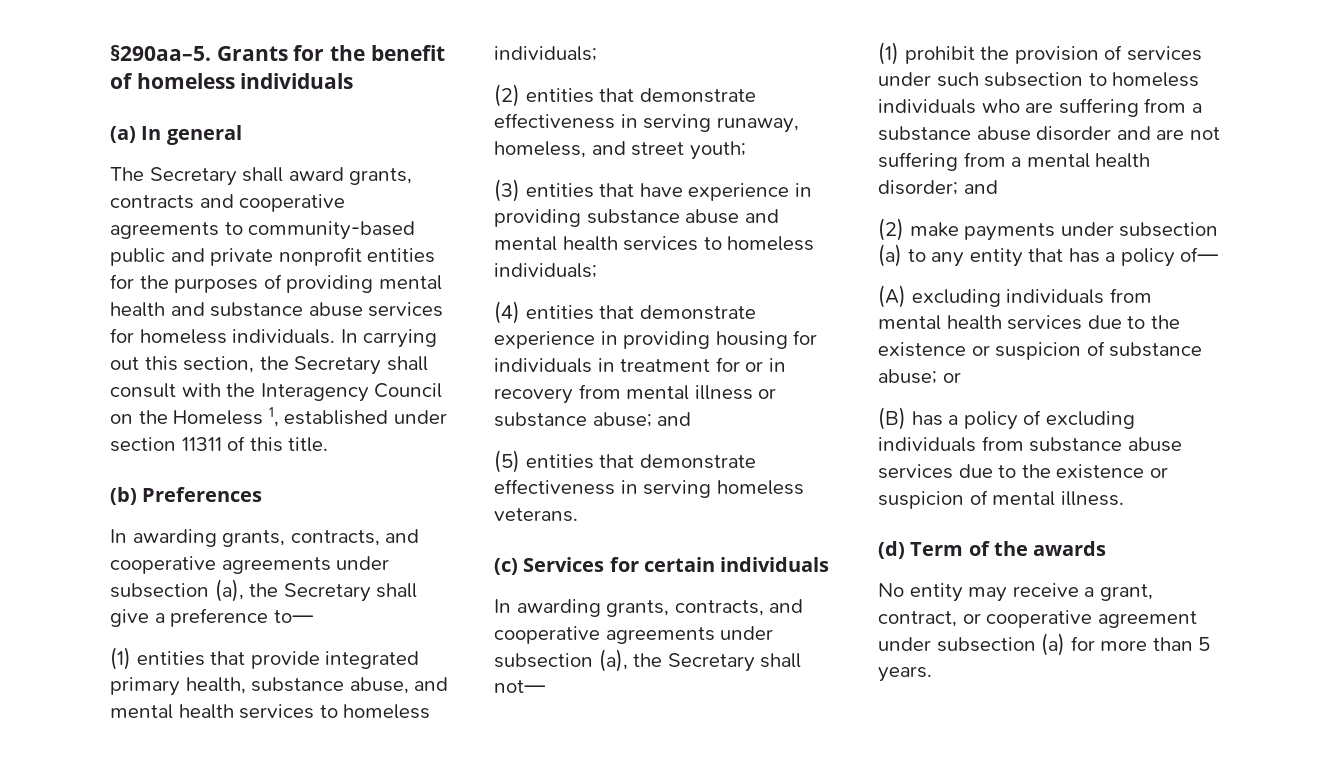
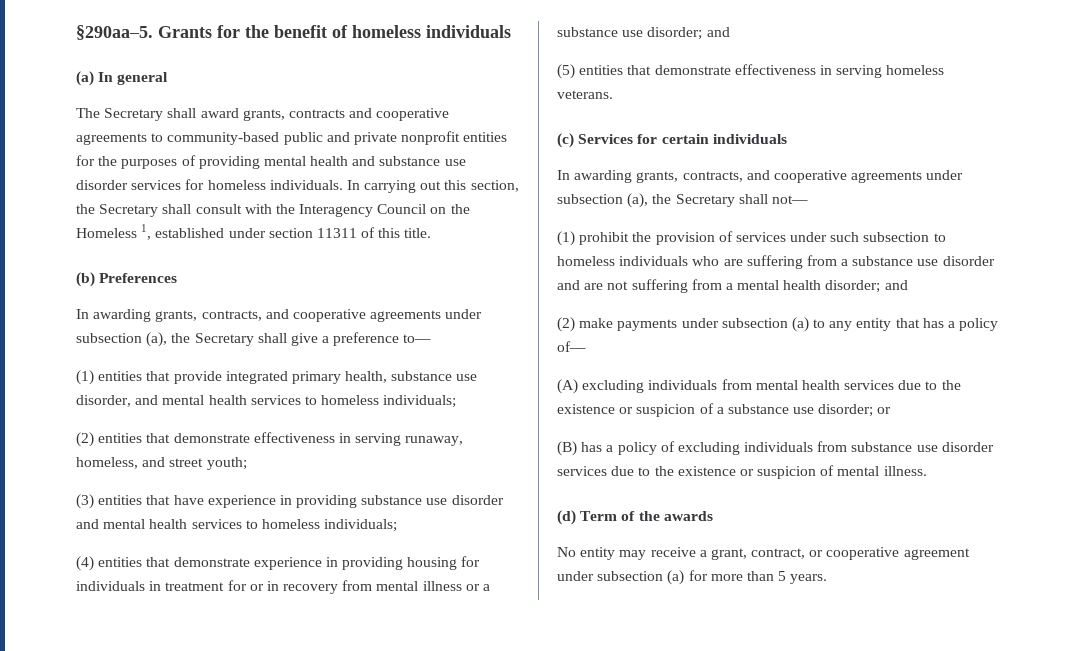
[308,302,363,317] abuse -> [444,159,466,166] [76,180,128,190] use disorder
[349,677,409,694] abuse, -> [456,374,478,381] [76,395,131,407] use disorder,
[685,209,740,224] abuse -> [426,495,504,505] use disorder
[494,412,652,427] substance abuse; -> [483,584,491,591] [557,27,703,40] a substance use disorder;
[976,126,1031,141] abuse -> [917,259,939,266] use
[1109,342,1203,357] [878,369,937,384] substance abuse; -> [716,404,874,417] a substance use disorder;
[1127,437,1182,452] abuse -> [916,442,994,452] use disorder

